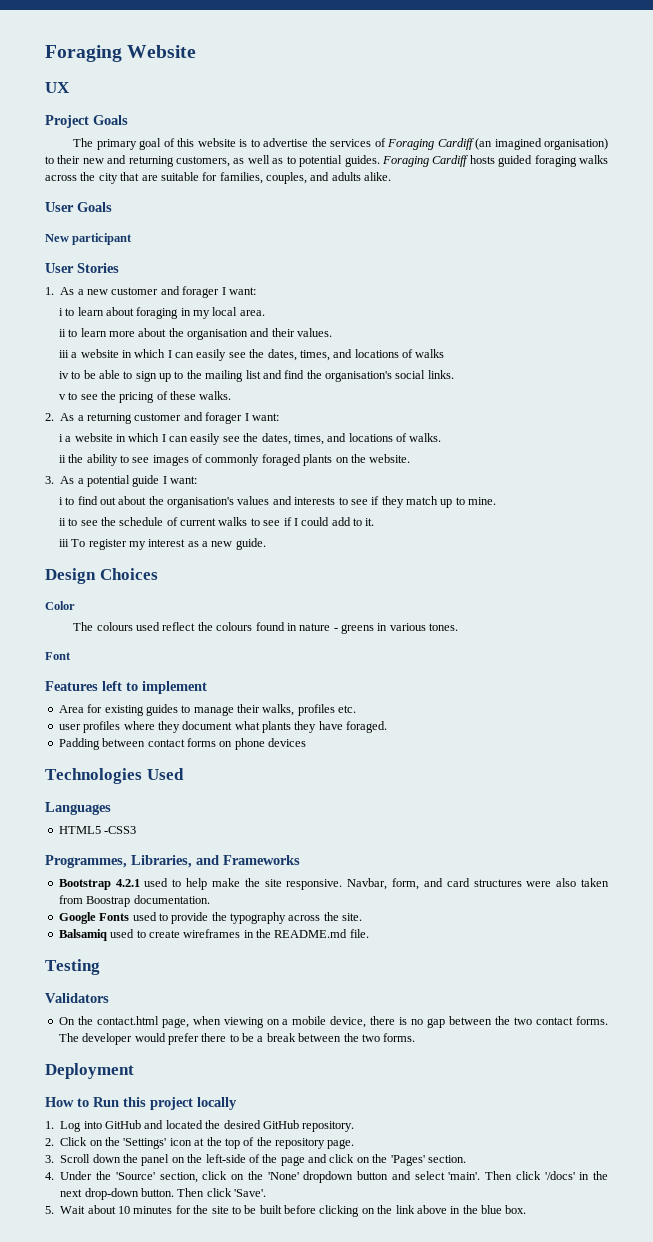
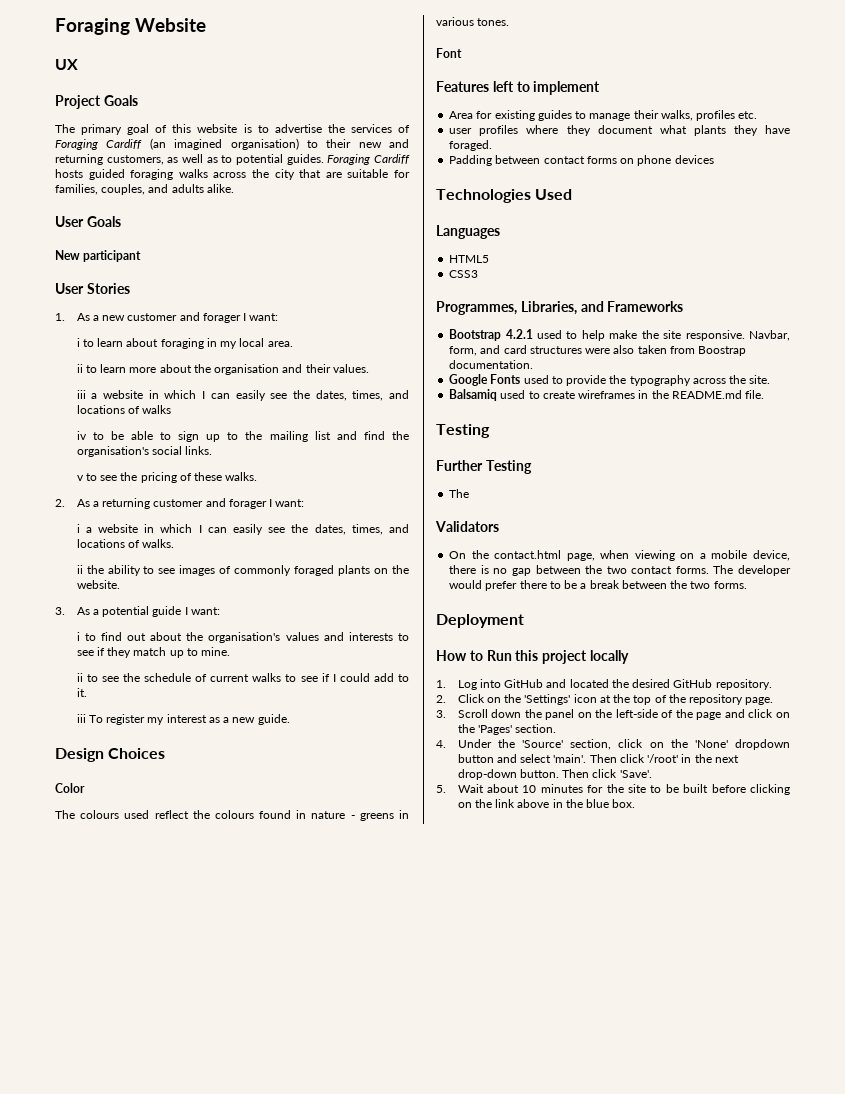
[104,826,137,834] -CSS3 -> [449,270,479,278] // CSS3
(100, 967) none -> [436,460,532,474] [449,489,470,498] // Further Testing // The
[544,1171,575,1180] '/docs' -> [647,754,679,763] '/root'

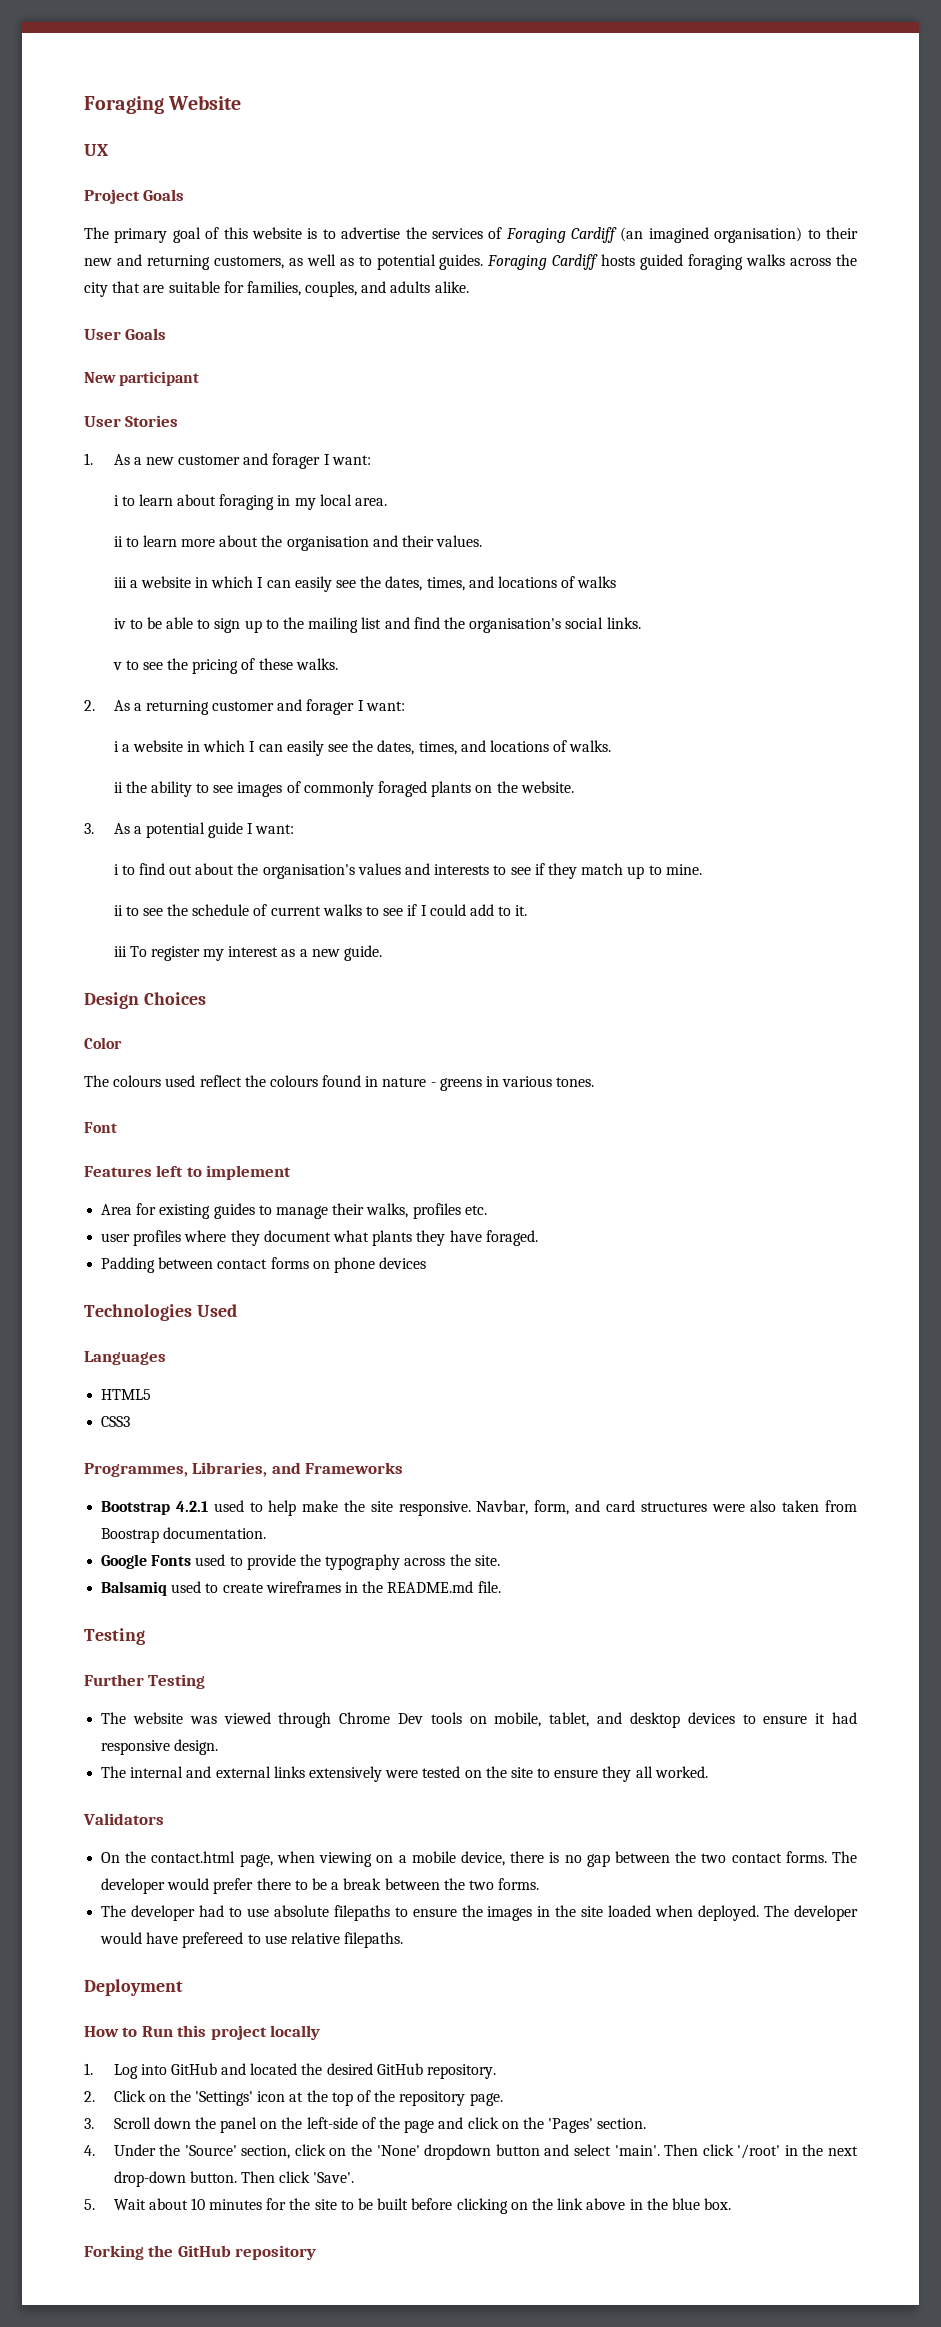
(470, 493) none -> [132,1712,858,1728] [101,1739,219,1755] [101,1766,708,1782] website was viewed through Chrome Dev tools on mobile, tablet, and desktop devices to ensure it had responsive design. // The internal and external links extensively were tested on the site to ensure they all worked.
(747, 585) none -> [101,1905,859,1921] [100,1932,404,1948] // The developer had to use absolute filepaths to ensure the images in the site loaded when deployed. The developer would have prefereed to use relative filepaths.
(636, 803) none -> [84,2245,317,2260] // Forking the GitHub repository

